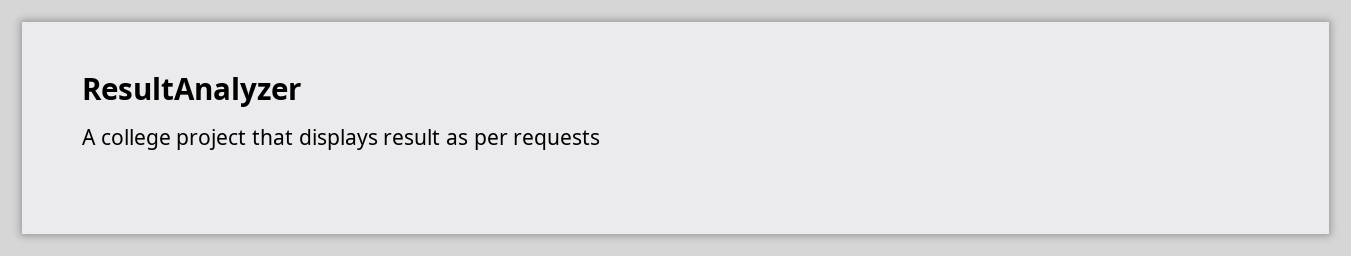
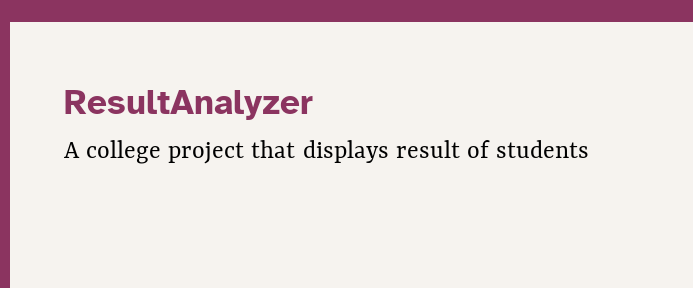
[446,130,601,150] as per requests -> [466,140,590,158] of students

